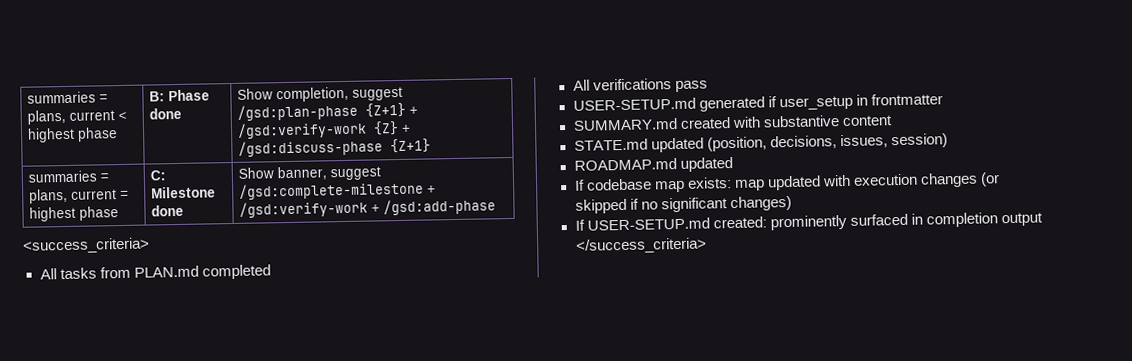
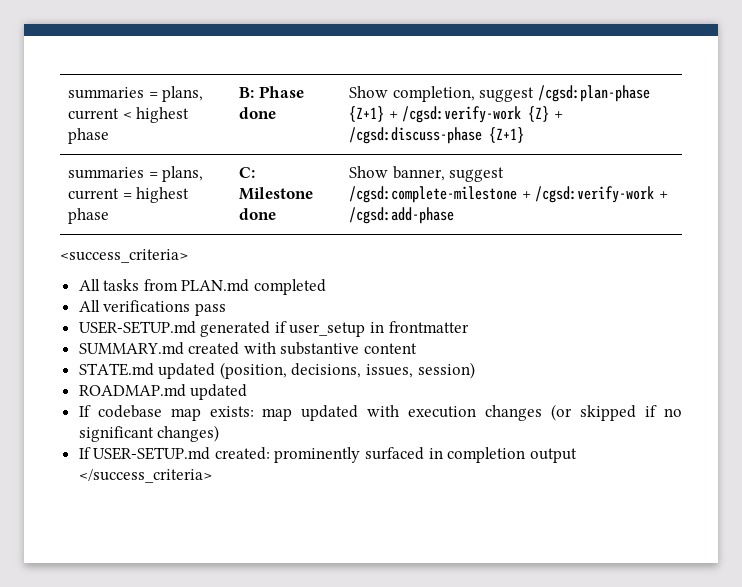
[237,103,359,121] /gsd:plan-phase -> [537,85,650,102] /cgsd:plan-phase
[237,121,368,139] /gsd:verify-work -> [402,106,522,123] /cgsd:verify-work
[238,139,384,157] /gsd:discuss-phase -> [349,127,483,144] /cgsd:discuss-phase
[239,181,437,200] [239,198,497,218] /gsd:complete-milestone + /gsd:verify-work + /gsd:add-phase -> [349,186,668,203] [349,207,455,224] /cgsd:complete-milestone + /cgsd:verify-work + /cgsd:add-phase

